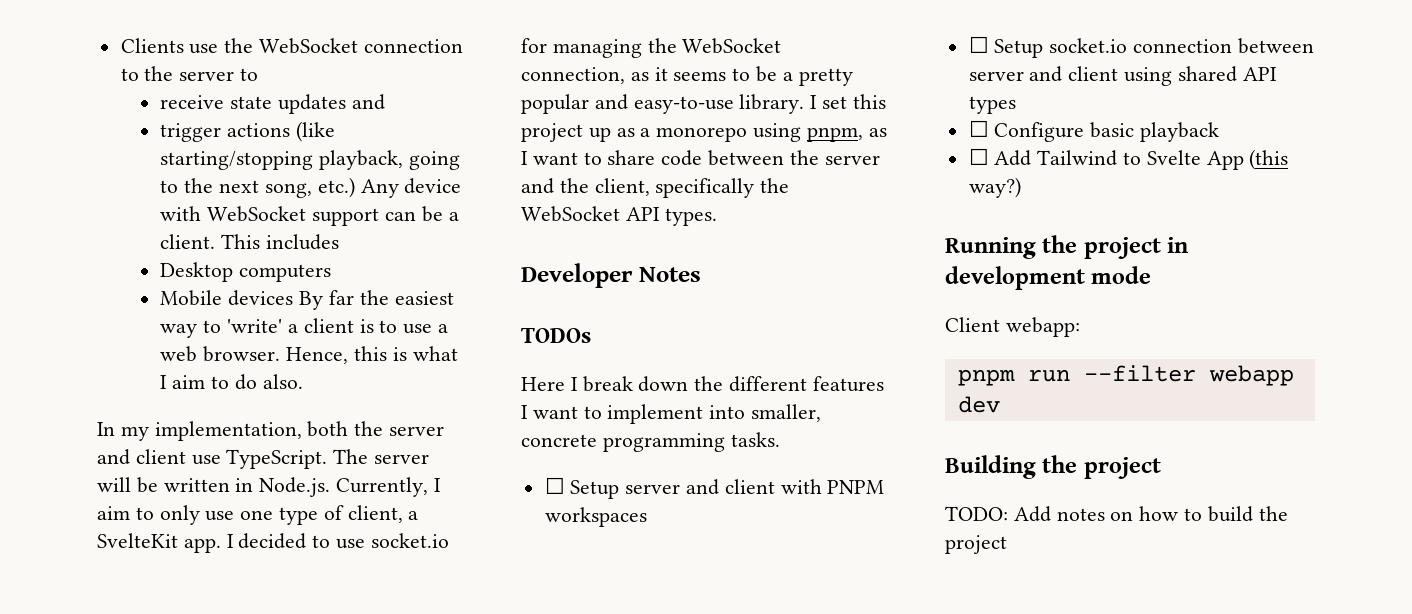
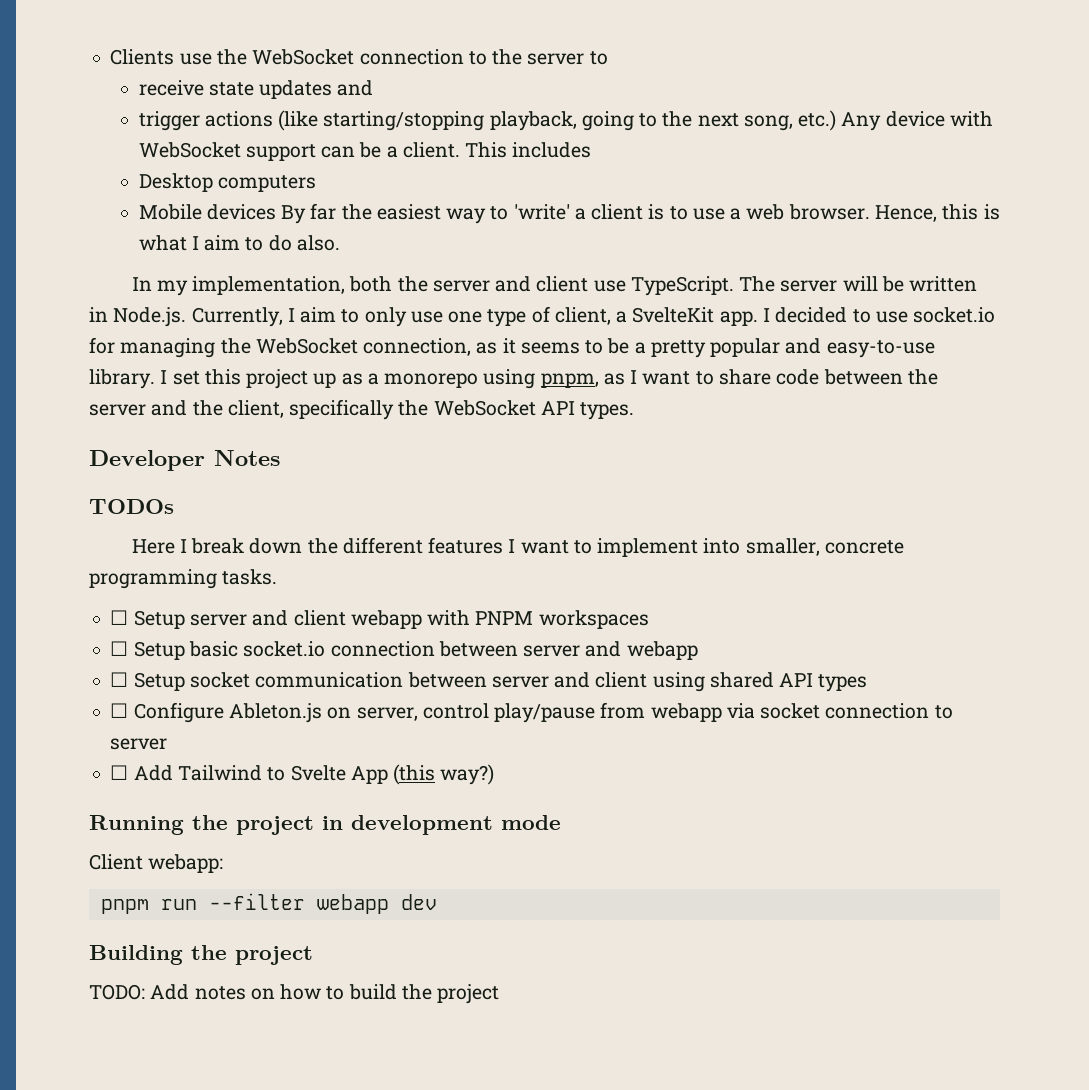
(775, 486) none -> [350,610,422,629] webapp
(1044, 48) none -> [188,641,238,657] basic
(1063, 74) none -> [626,641,698,660] [110,672,591,691] webapp // ☐ Setup socket communication between server and
[1090,122,1220,142] basic playback -> [228,702,953,723] [110,738,168,750] Ableton.js on server, control play/pause from webapp via socket connection to server

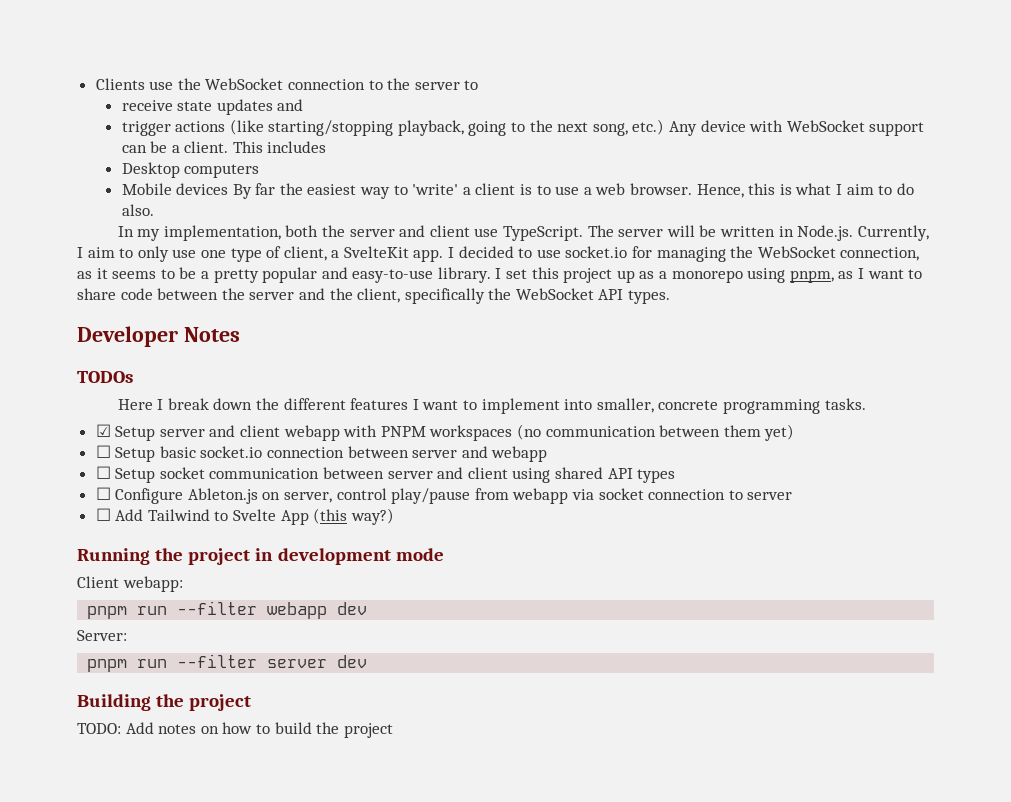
[110,610,129,625] ☐ -> [95,424,111,437] ☑
(649, 619) none -> [517,424,795,441] (no communication between them yet)
(437, 902) none -> [77,630,127,641] [87,654,368,672] // Server: // pnpm run --filter server dev

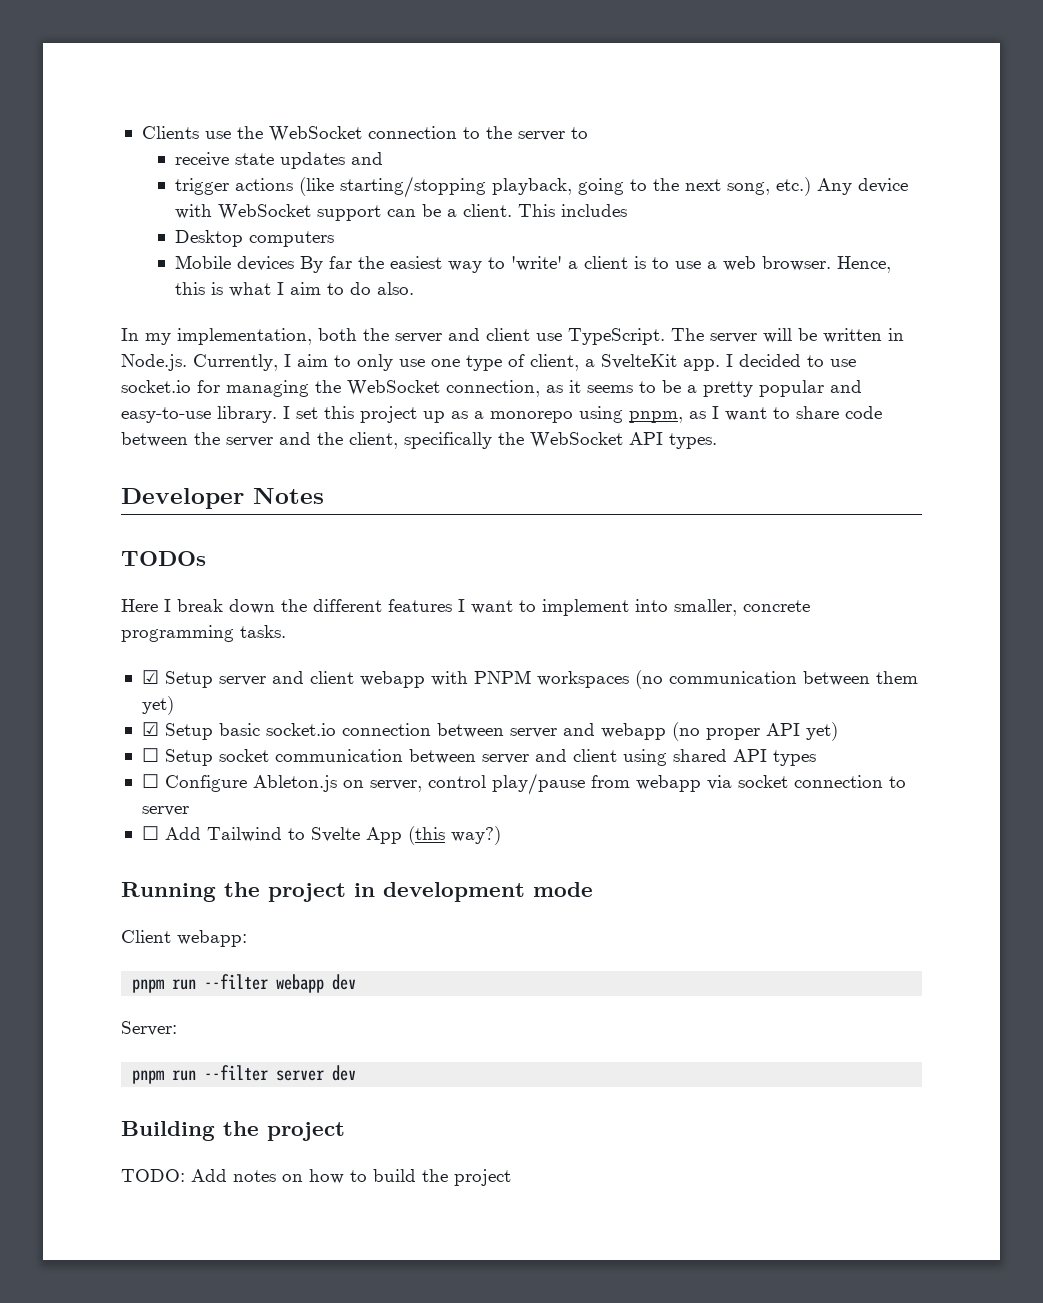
[95,445,111,458] ☐ -> [141,722,159,736] ☑
(548, 454) none -> [671,722,838,741] (no proper API yet)

